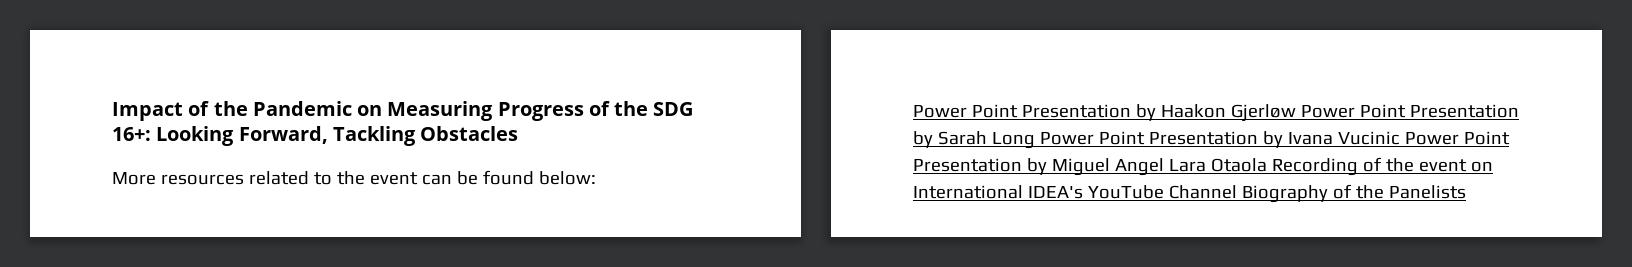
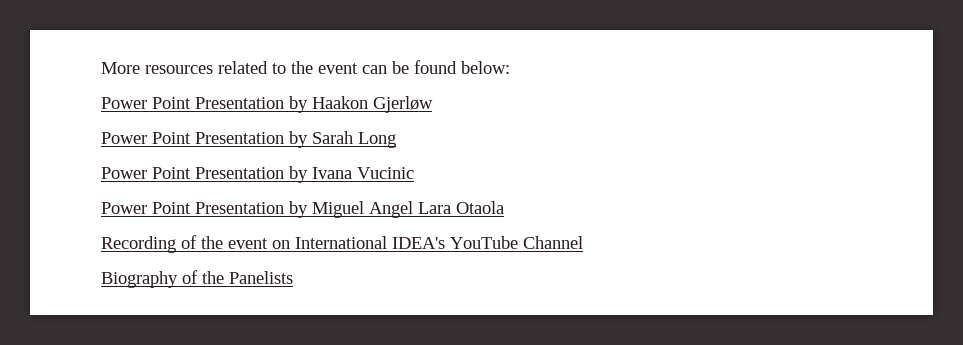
[112,101,694,121] [112,126,519,146] Impact of the Pandemic on Measuring Progress of the SDG 16+: Looking Forward, Tackling Obstacles // -> (101, 68) none
(1296, 113) none -> (433, 104) //
(1035, 140) none -> (396, 140) //
(1400, 138) none -> (414, 173) //
(1267, 165) none -> (504, 207) //
(1237, 192) none -> (583, 242) //

